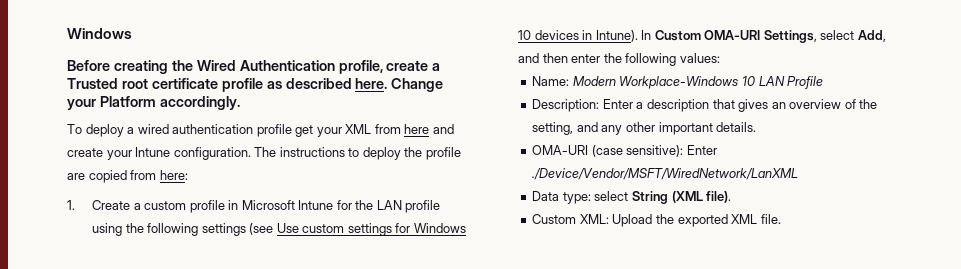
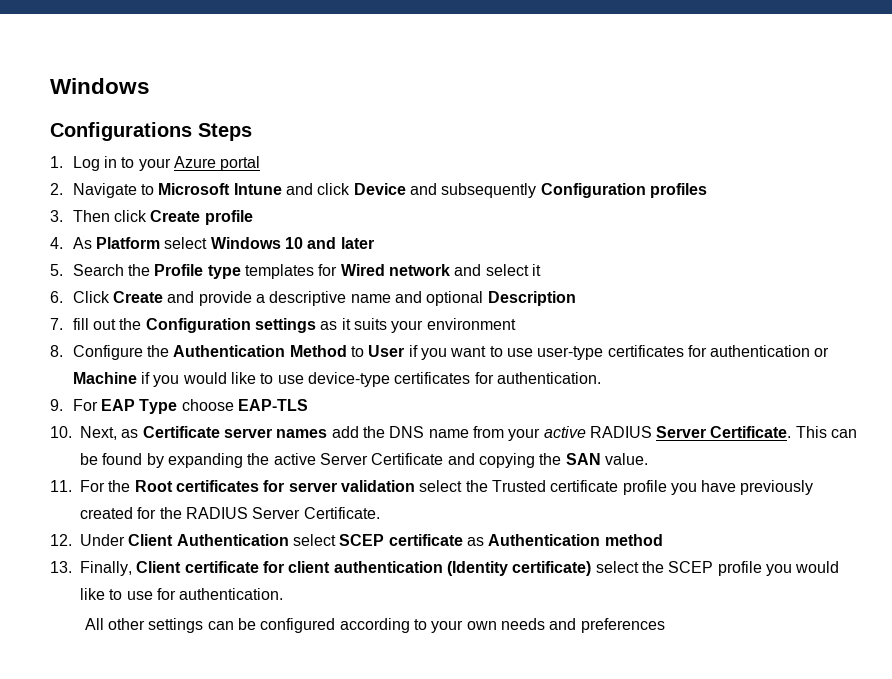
[67,60,441,74] [67,78,444,92] [67,96,240,110] [67,124,454,137] [67,147,461,160] [67,170,188,183] [67,200,441,213] [92,223,466,236] [518,30,886,43] [518,53,720,66] [532,76,824,89] [532,99,878,112] [532,122,757,135] [532,145,717,157] [532,168,799,180] [532,191,732,204] [532,214,781,227] Before creating the Wired Authentication profile, create a Trusted root certificate profile as described here. Change your Platform accordingly. // To deploy a wired authentication profile get your XML from here and create your Intune configuration. The instructions to deploy the profile are copied from here: // 1. Create a custom profile in Microsoft Intune for the LAN profile using the following settings (see Use custom settings for Windows 10 devices in Intune). In Custom OMA-URI Settings, select Add, and then enter the following values: // Name: Modern Workplace-Windows 10 LAN Profile // Description: Enter a description that gives an overview of the setting, and any other important details. // OMA-URI (case sensitive): Enter ./Device/Vendor/MSFT/WiredNetwork/LanXML // Data type: select String (XML file). // Custom XML: Upload the exported XML file. -> [50,122,252,141] [50,156,261,171] [50,183,707,198] [50,210,253,225] [50,237,374,249] [50,264,541,279] [50,291,576,306] [50,318,516,333] [50,345,830,360] [72,372,601,387] [50,399,308,414] [50,426,858,441] [80,453,648,468] [50,480,814,495] [80,507,380,519] [50,534,663,546] [50,561,840,576] [80,588,284,600] [84,618,665,633] Configurations Steps // 1. Log in to your Azure portal // 2. Navigate to Microsoft Intune and click Device and subsequently Configuration profiles // 3. Then click Create profile // 4. As Platform select Windows 10 and later // 5. Search the Profile type templates for Wired network and select it // 6. Click Create and provide a descriptive name and optional Description // 7. fill out the Configuration settings as it suits your environment // 8. Configure the Authentication Method to User if you want to use user-type certificates for authentication or Machine if you would like to use device-type certificates for authentication. // 9. For EAP Type choose EAP-TLS // 10. Next, as Certificate server names add the DNS name from your active RADIUS Server Certificate. This can be found by expanding the active Server Certificate and copying the SAN value. // 11. For the Root certificates for server validation select the Trusted certificate profile you have previously created for the RADIUS Server Certificate. // 12. Under Client Authentication select SCEP certificate as Authentication method // 13. Finally, Client certificate for client authentication (Identity certificate) select the SCEP profile you would like to use for authentication. // All other settings can be configured according to your own needs and preferences

